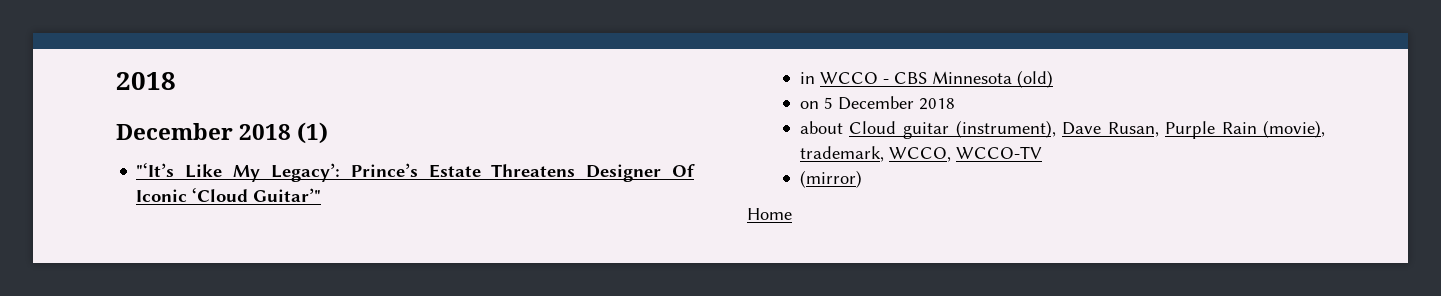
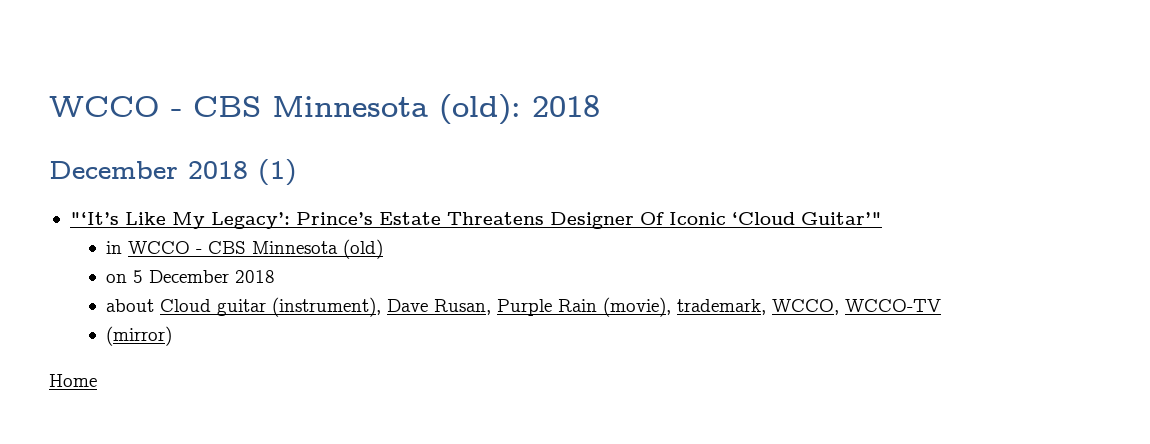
(116, 81) none -> [49,94,521,125] WCCO - CBS Minnesota (old):

